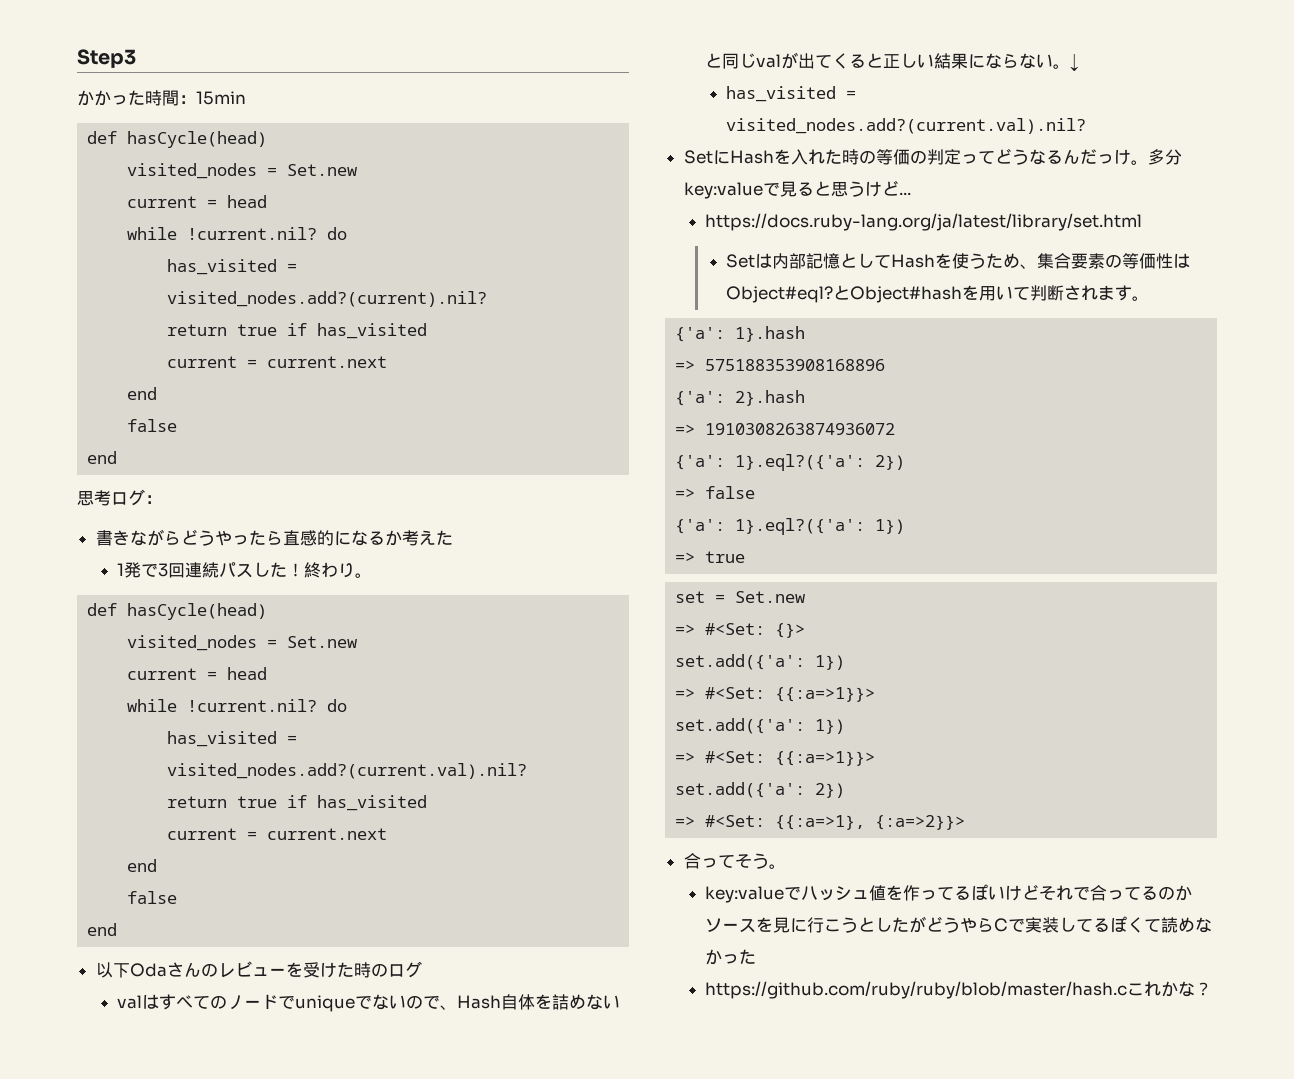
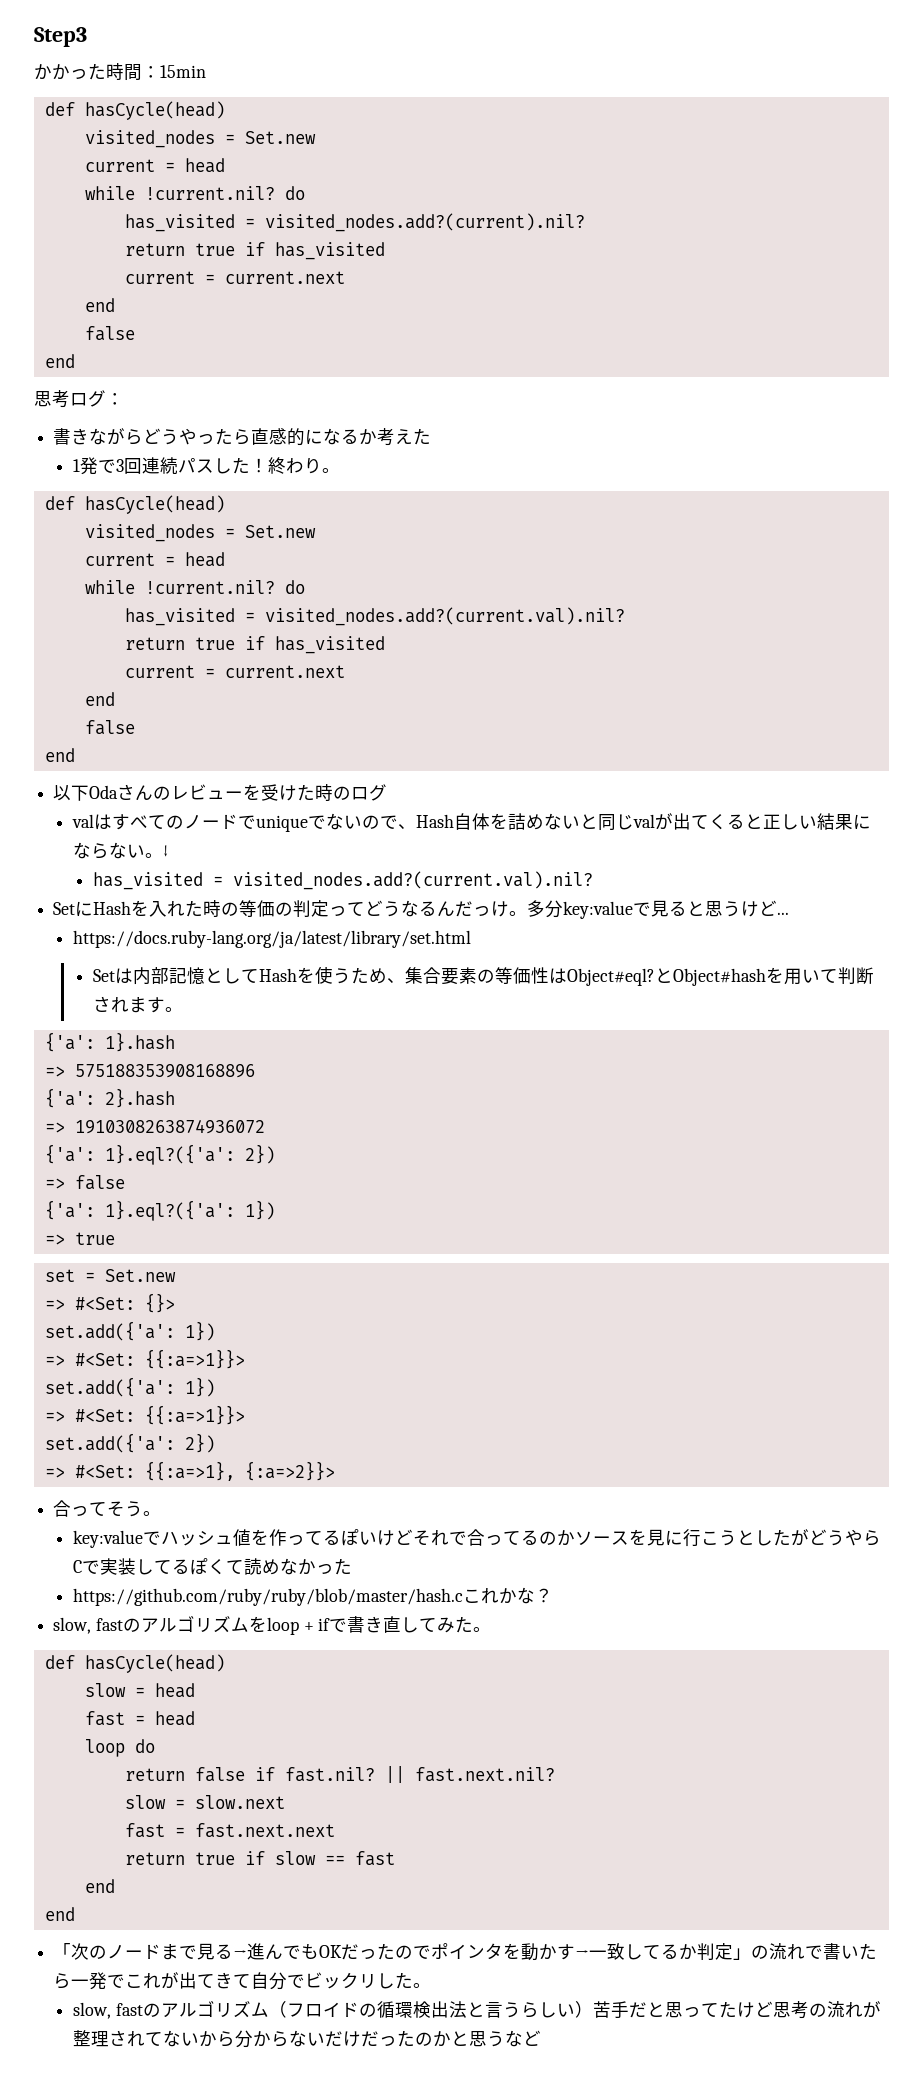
(1212, 989) none -> [53,1615,492,1635] [44,1654,225,1673] [84,1683,195,1698] [84,1711,195,1726] [84,1739,155,1757] [124,1766,555,1783] [124,1795,285,1809] [124,1823,335,1838] [124,1851,395,1866] [84,1879,115,1893] [44,1907,75,1921] [53,1943,878,1961] [53,1972,432,1990] [73,2000,881,2019] [73,2030,542,2048] // slow, fastのアルゴリズムをloop + ifで書き直してみた。 // def hasCycle(head) // slow = head // fast = head // loop do // return false if fast.nil? || fast.next.nil? // slow = slow.next // fast = fast.next.next // return true if slow == fast // end // end // 「次のノードまで見る→進んでもOKだったのでポインタを動かす→一致してるか判定」の流れで書いたら一発でこれが出てきて自分でビックリした。 // slow, fastのアルゴリズム（フロイドの循環検出法と言うらしい）苦手だと思ってたけど思考の流れが整理されてないから分からないだけだったのかと思うなど

